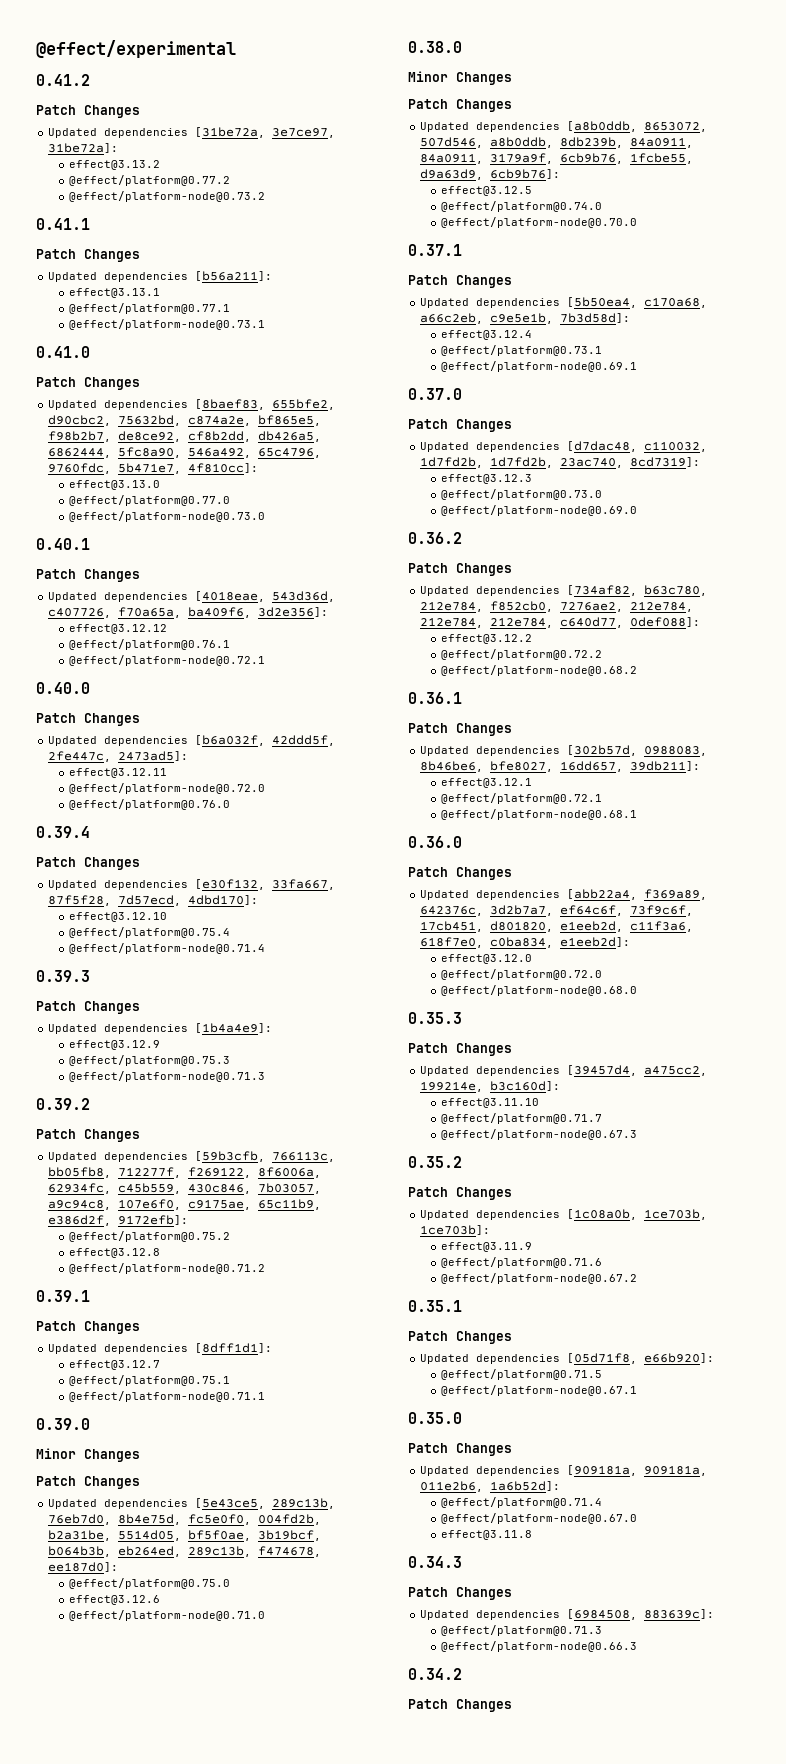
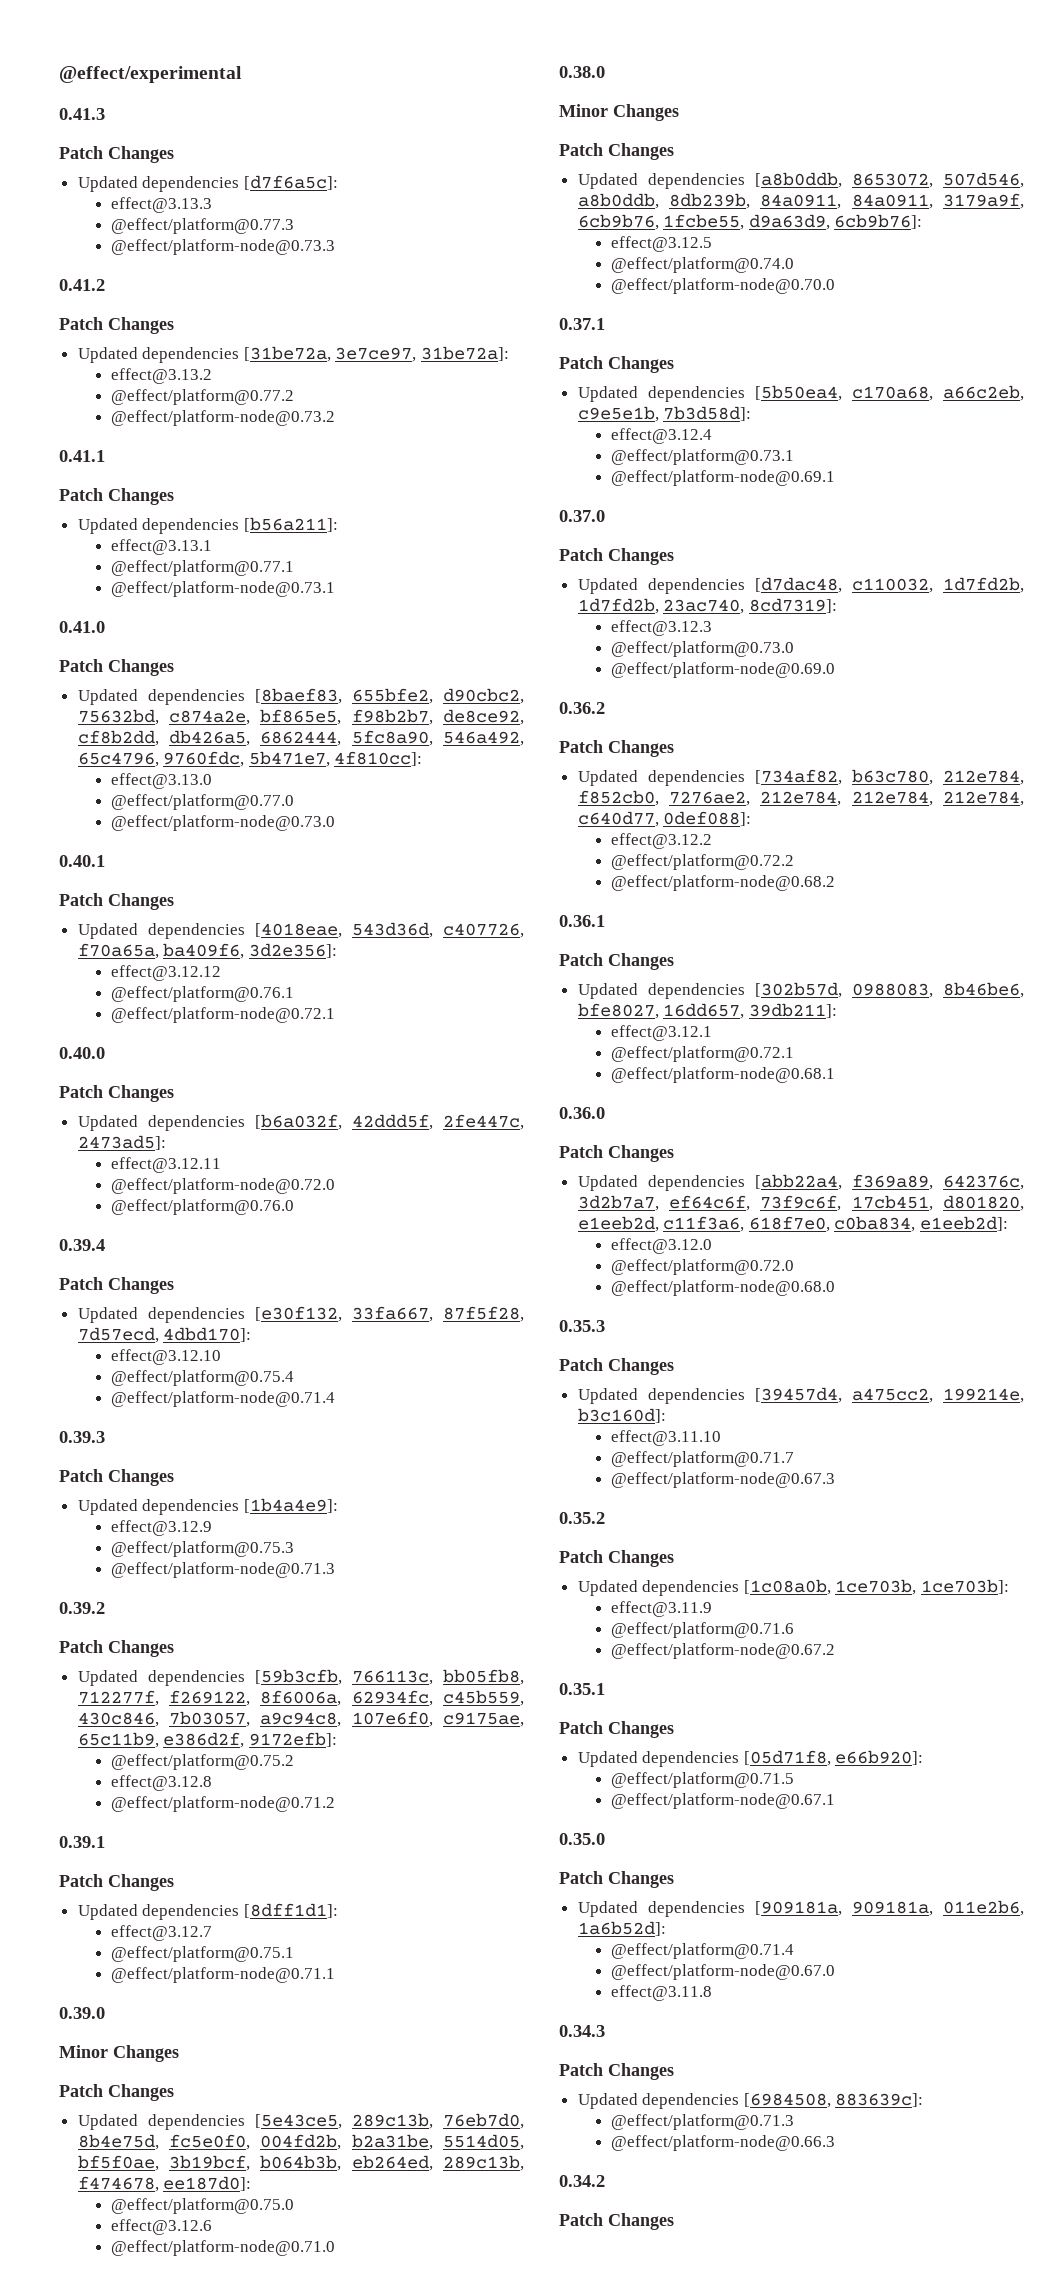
(236, 49) none -> [59,108,105,120] [59,146,174,163] [77,175,338,192] [111,197,213,213] [111,218,295,234] [111,239,336,255] // 0.41.3 // Patch Changes // Updated dependencies [d7f6a5c]: // effect@3.13.3 // @effect/platform@0.77.3 // @effect/platform-node@0.73.3

